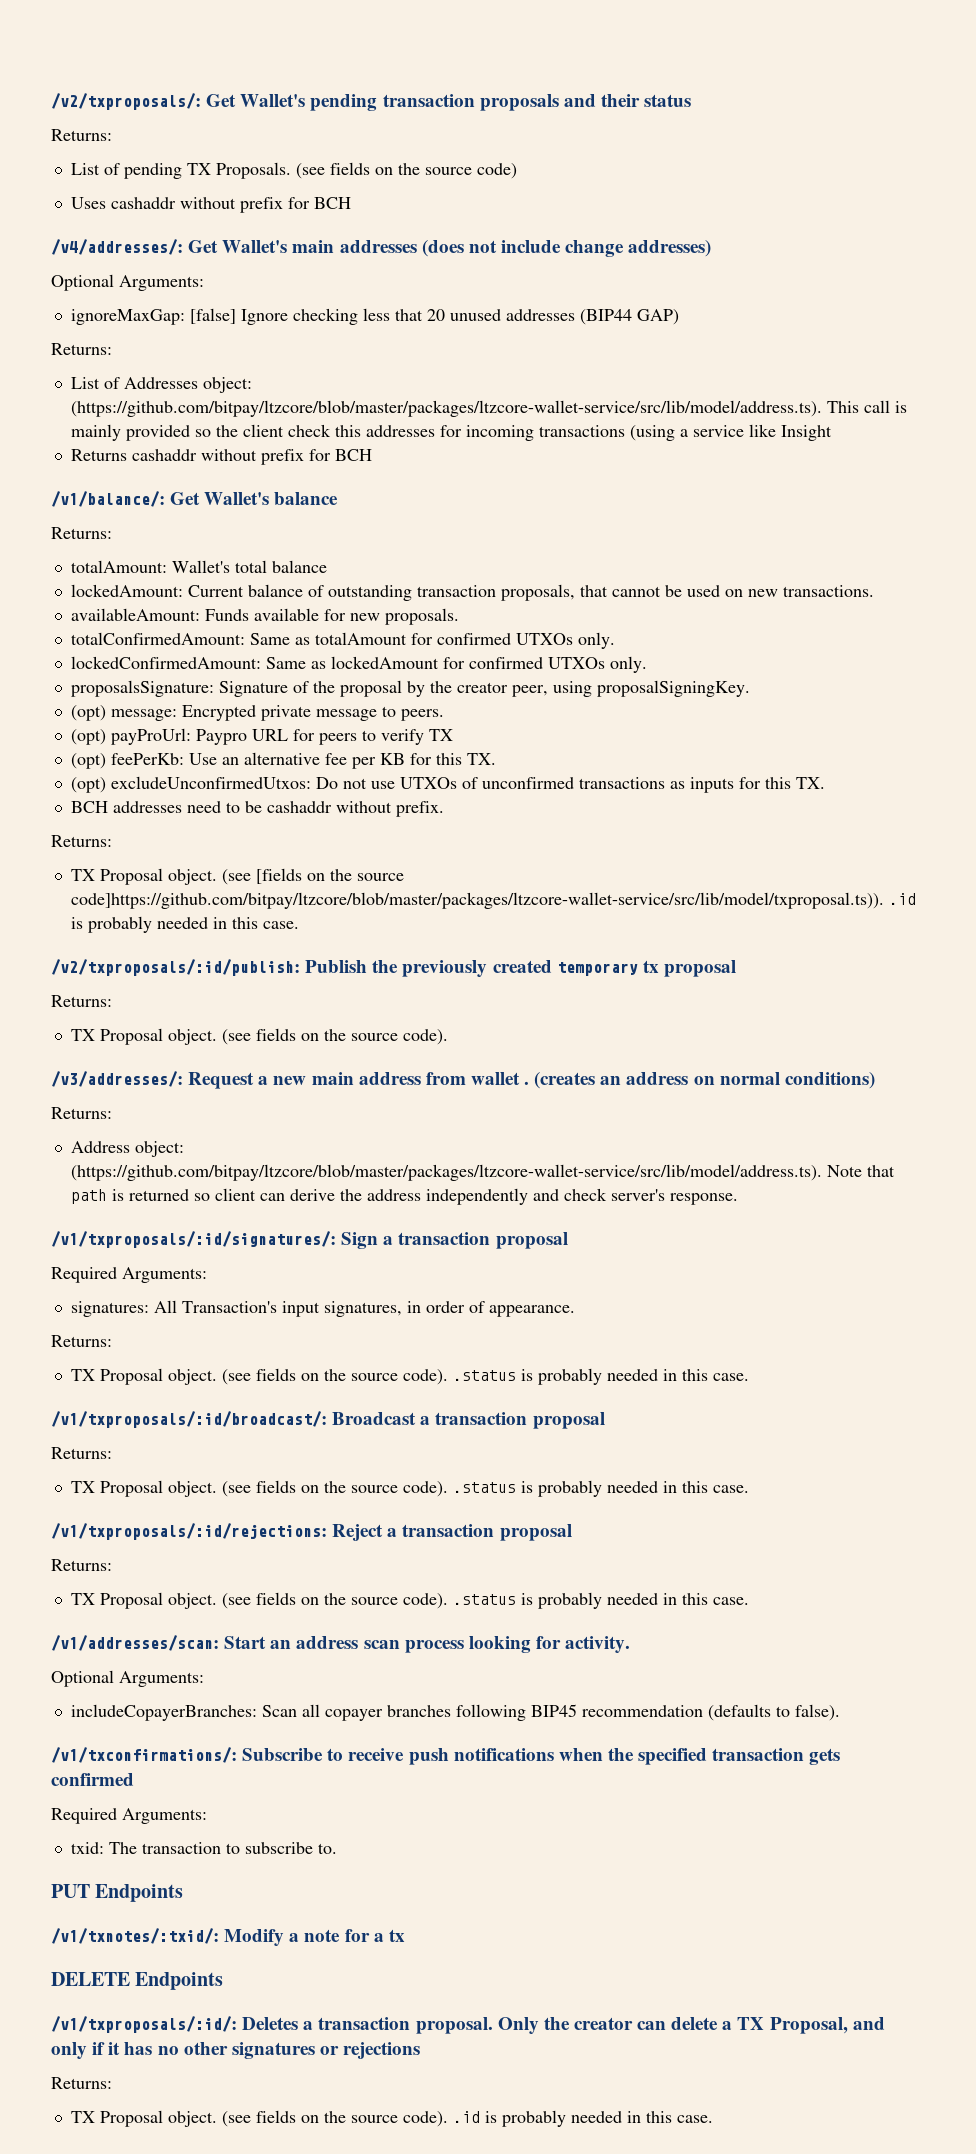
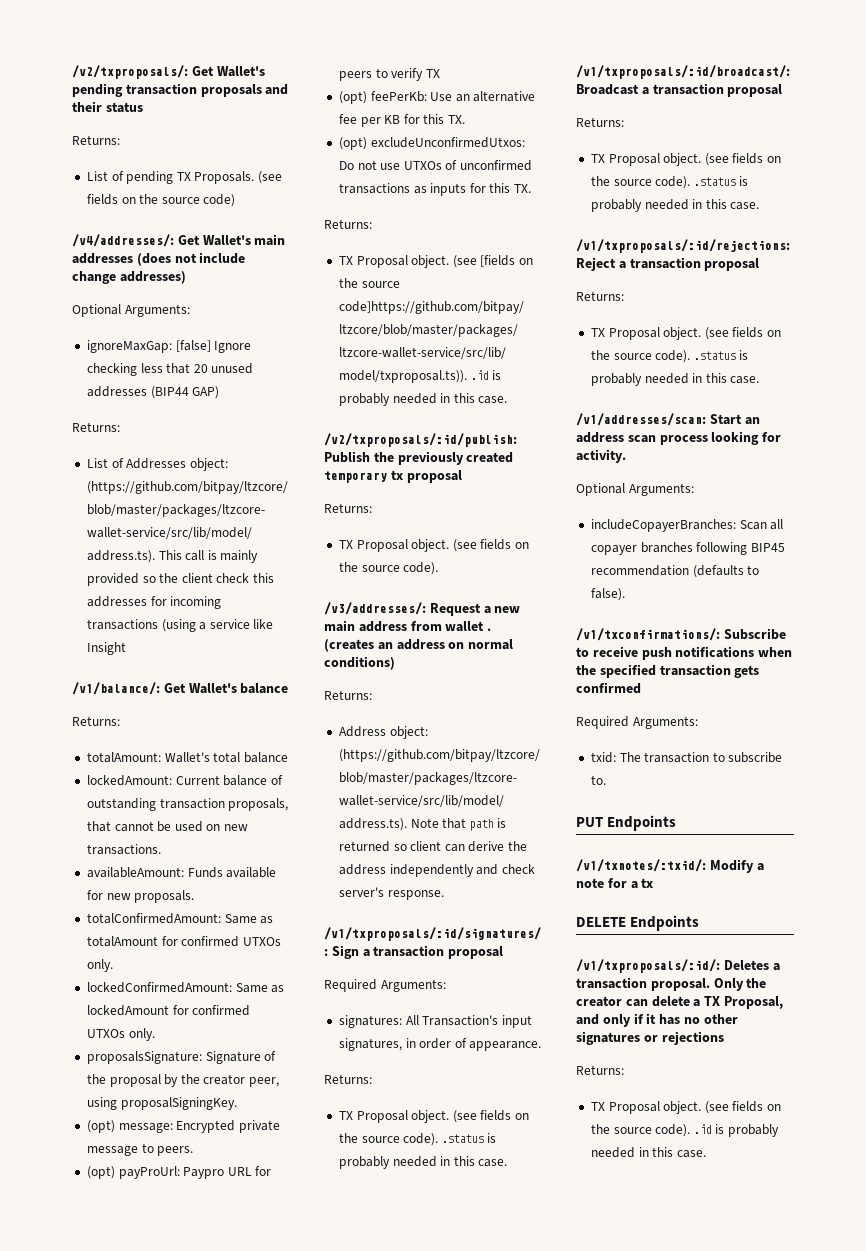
[70,197,351,213] // Uses cashaddr without prefix for BCH -> (236, 200) none
[70,449,372,465] // Returns cashaddr without prefix for BCH -> (126, 648) none
[70,801,444,817] // BCH addresses need to be cashaddr without prefix. -> (532, 188) none

